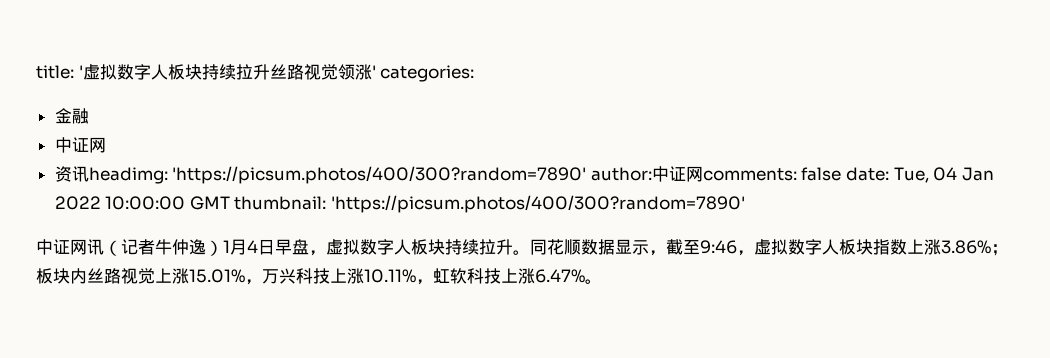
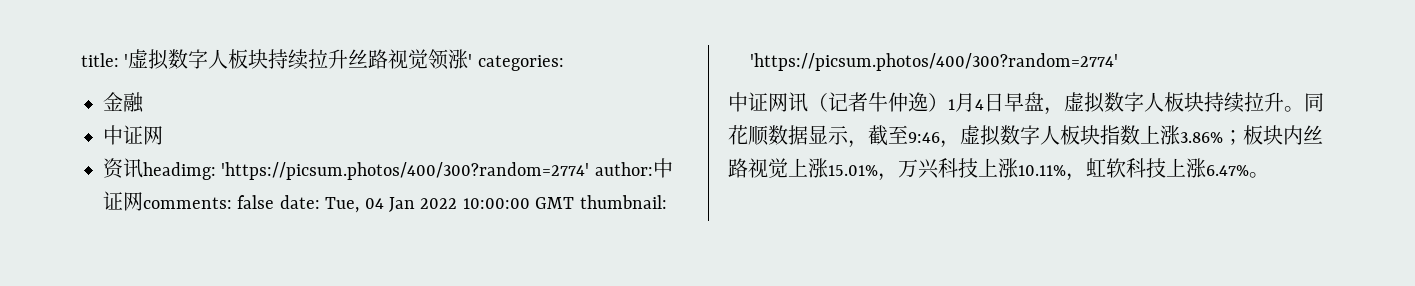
[172,166,587,184] 'https://picsum.photos/400/300?random=7890' -> [221,162,590,180] 'https://picsum.photos/400/300?random=2774'
[331,195,746,213] 'https://picsum.photos/400/300?random=7890' -> [750,53,1118,71] 'https://picsum.photos/400/300?random=2774'

